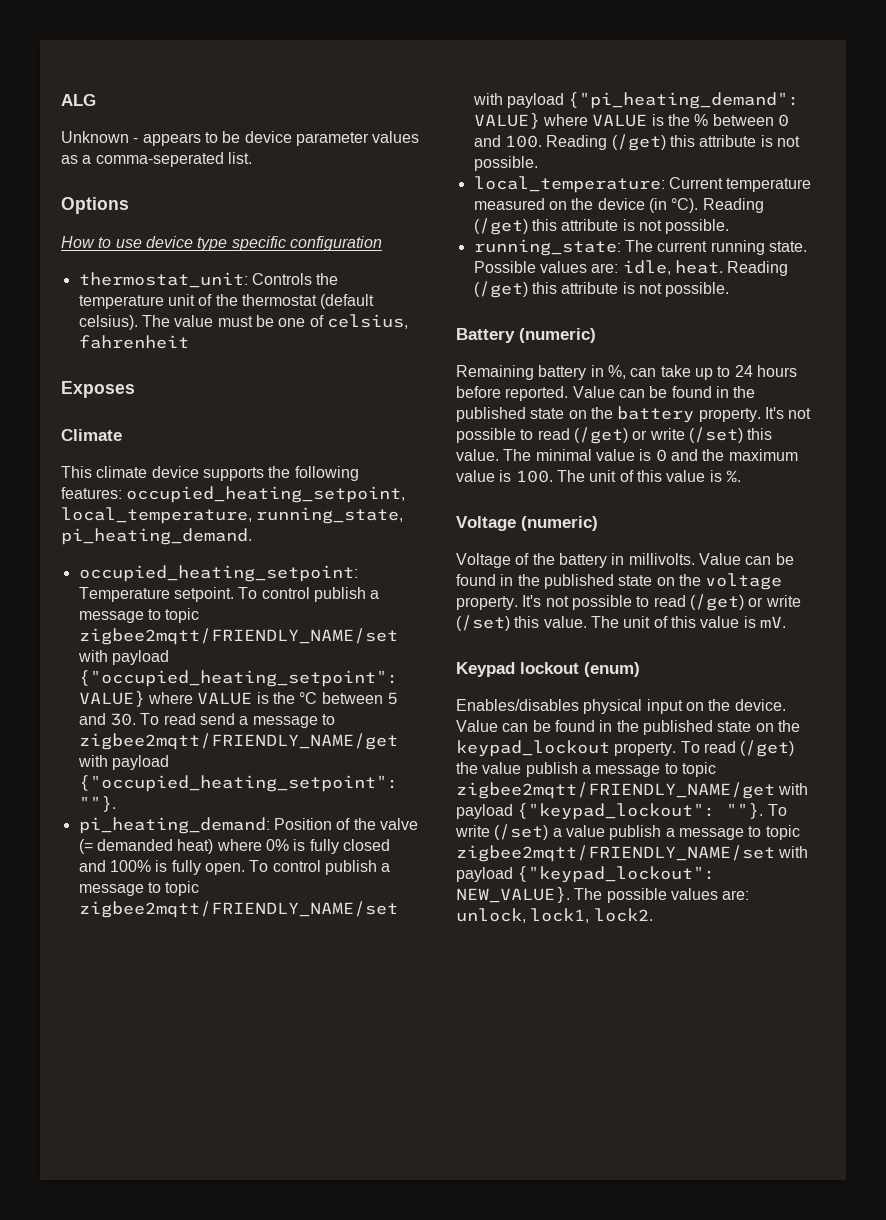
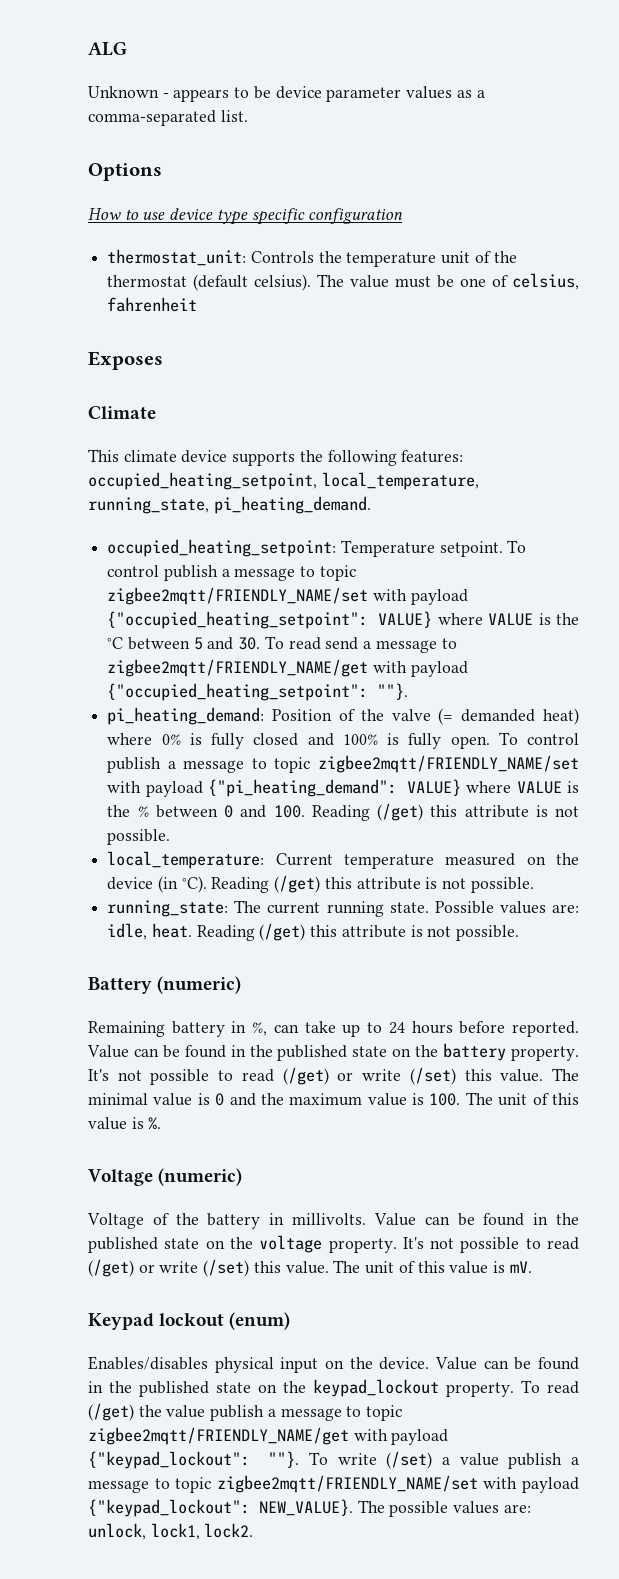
[95,152,224,167] comma-seperated -> [88,110,216,126] comma-separated

